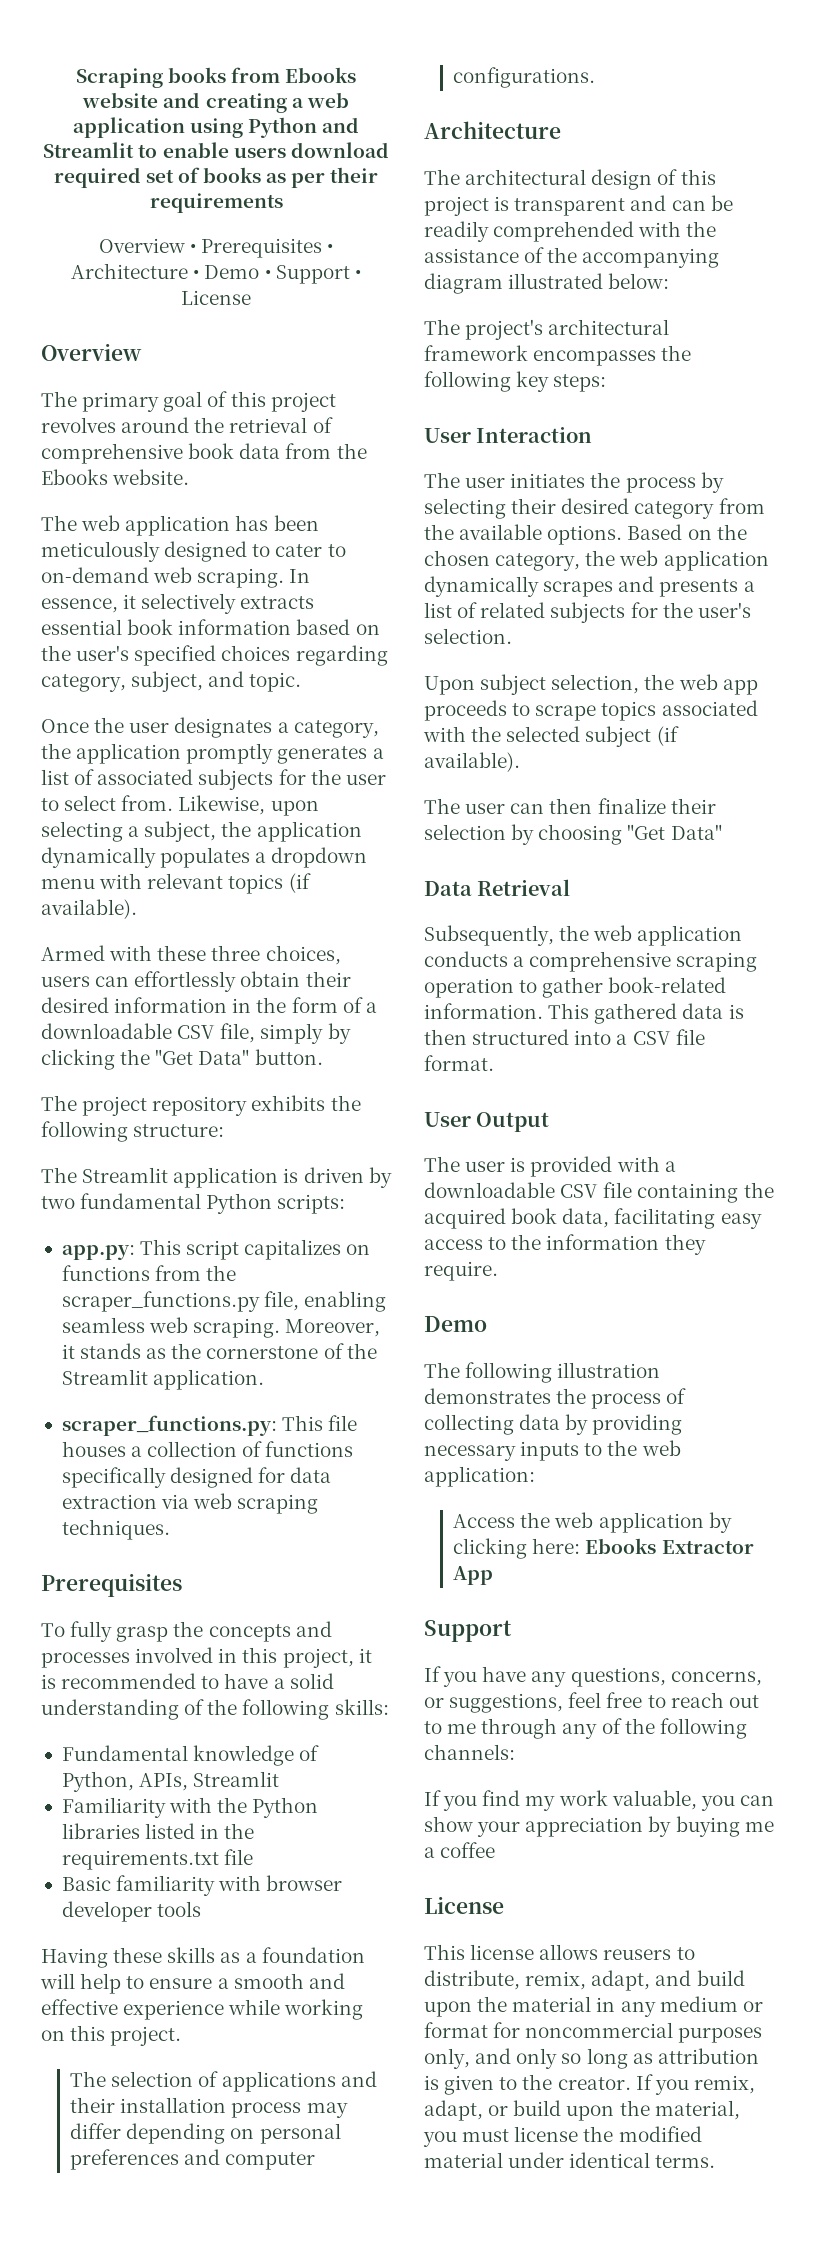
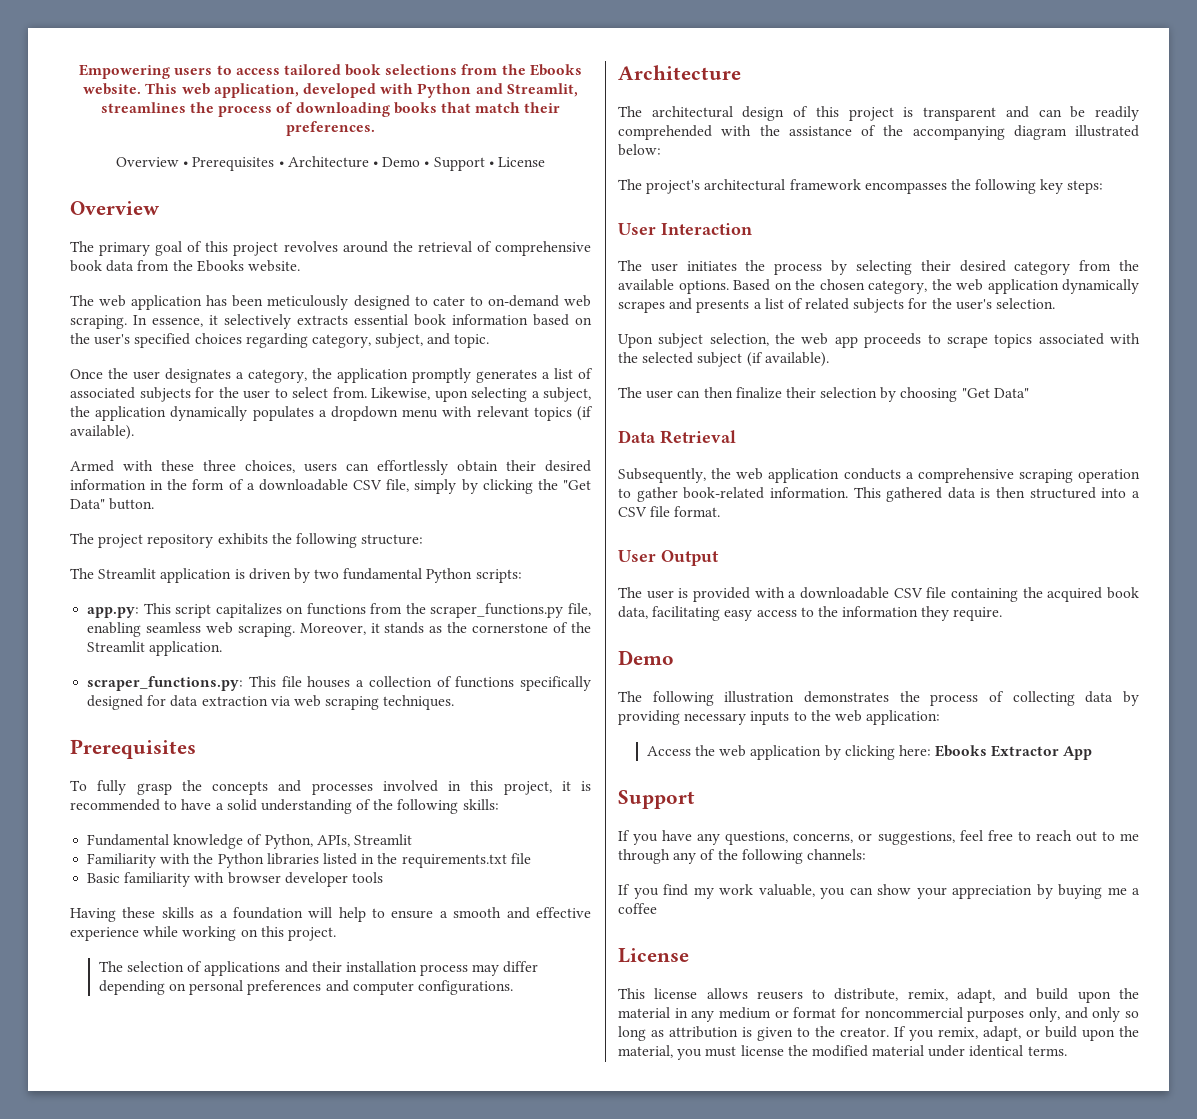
[75,67,357,88] [82,92,349,113] [72,117,360,138] [43,142,389,158] [53,167,379,188] [149,193,283,213] Scraping books from Ebooks website and creating a web application using Python and Streamlit to enable users download required set of books as per their requirements -> [79,64,582,79] [83,83,578,98] [100,102,561,117] [286,121,375,136] Empowering users to access tailored book selections from the Ebooks website. This web application, developed with Python and Streamlit, streamlines the process of downloading books that match their preferences.

